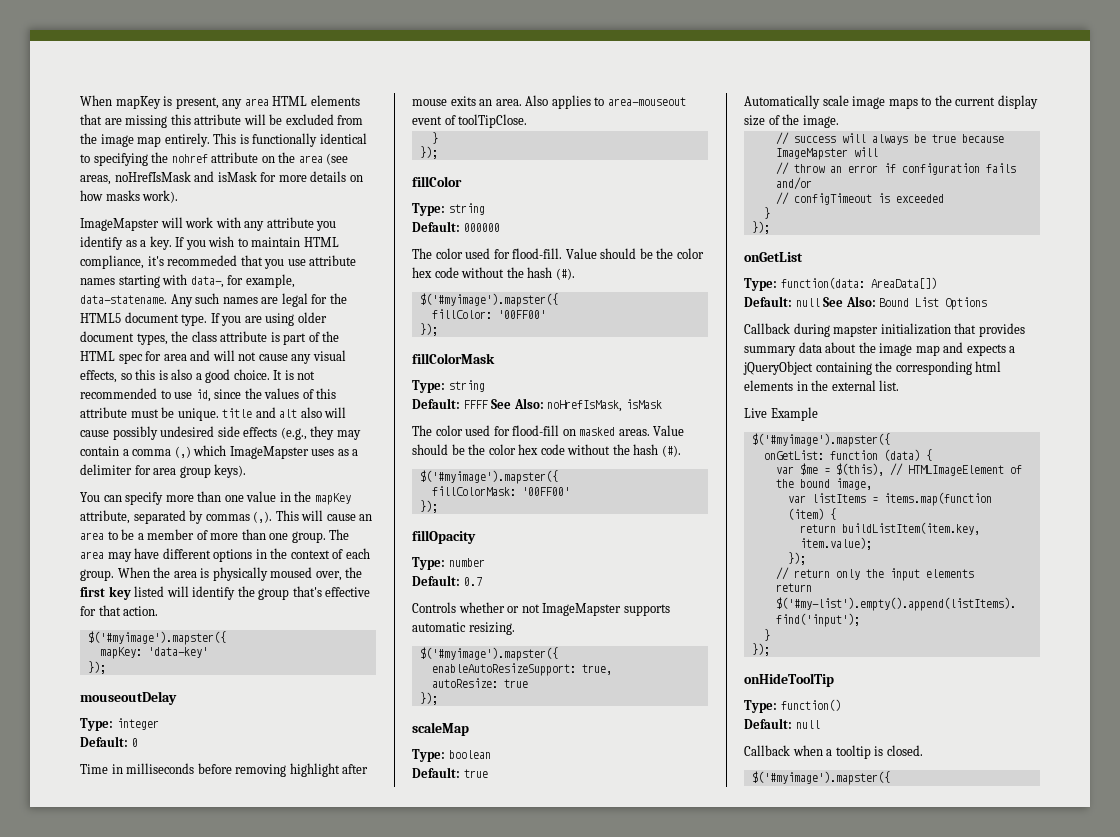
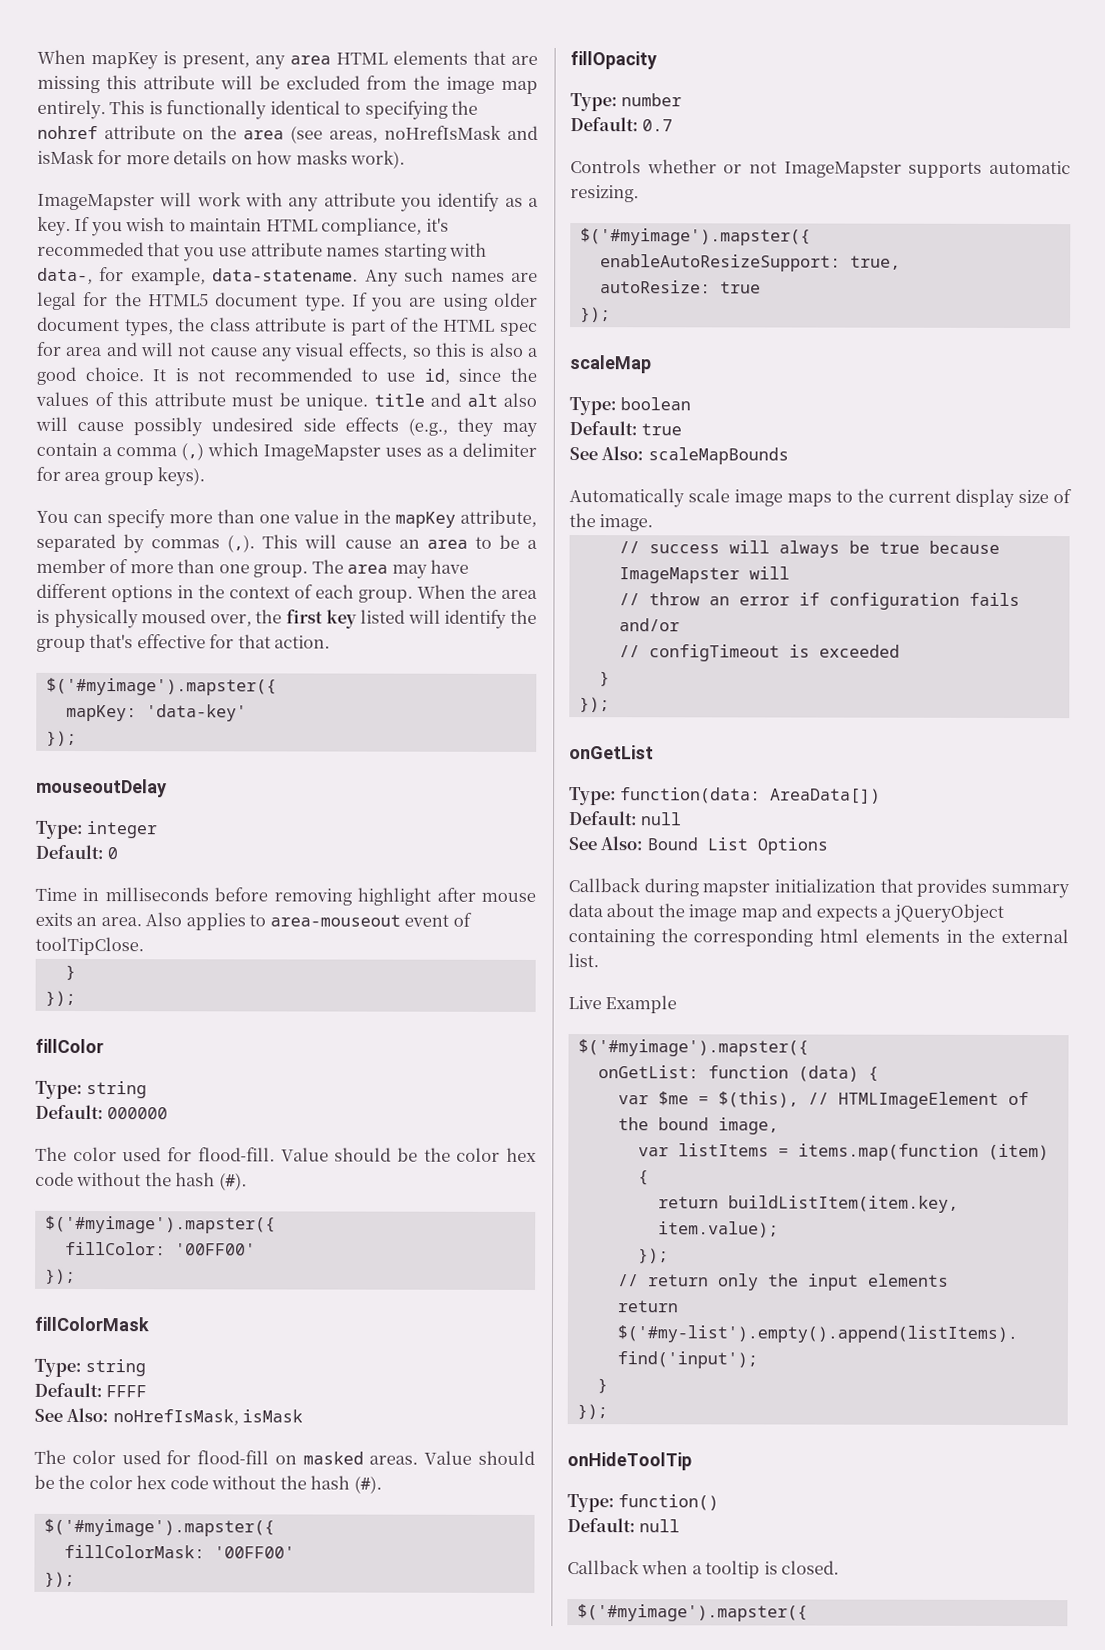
(488, 404) none -> (148, 1391) //
(488, 773) none -> [569,446,789,465] // See Also: scaleMapBounds
(820, 302) none -> (683, 819) //

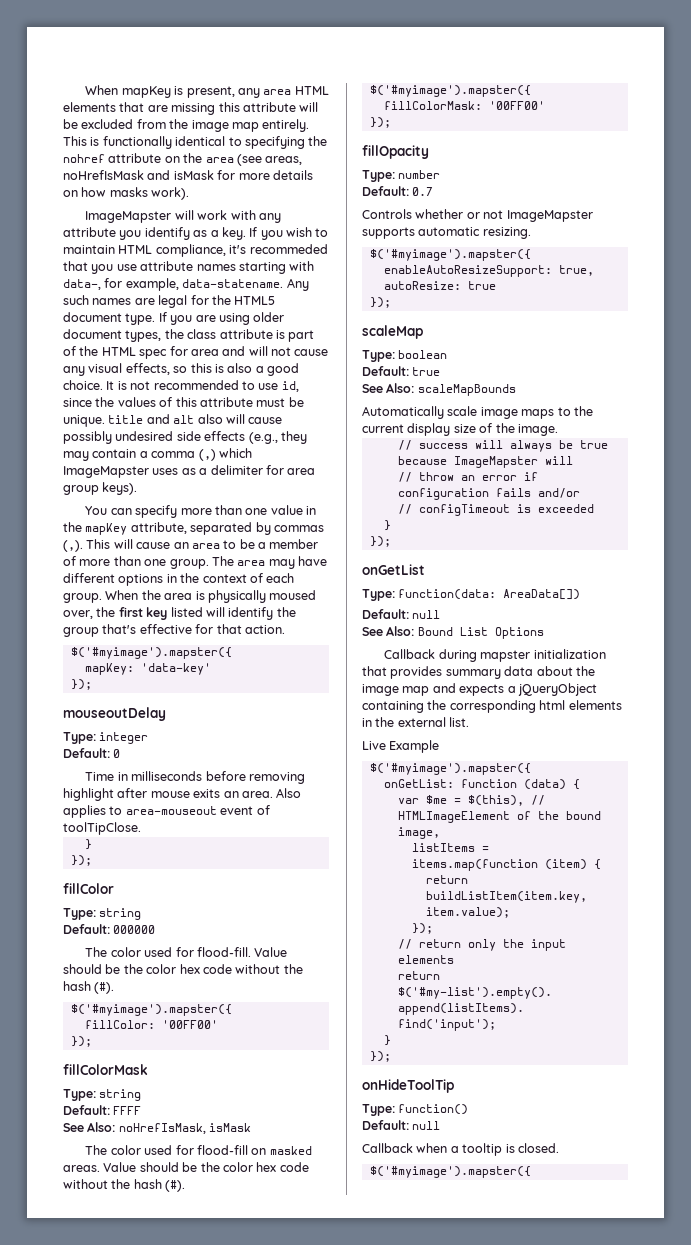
[637,1147,669,1157] var -> (440, 833) none

